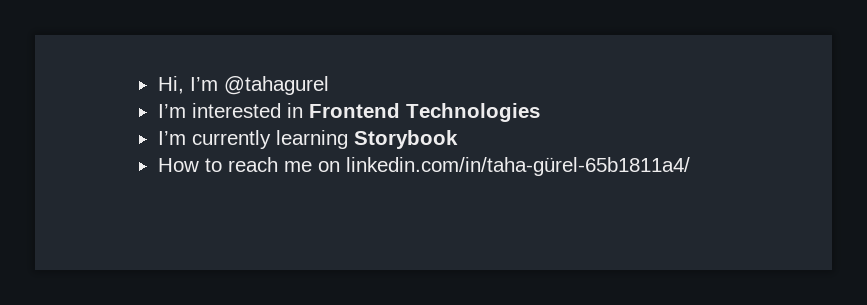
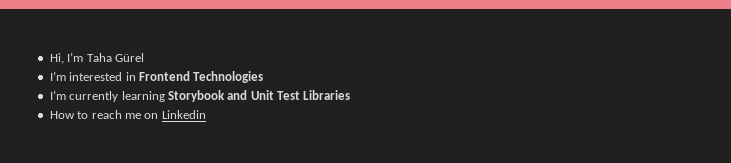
[223,76,329,95] @tahagurel -> [86,53,144,62] Taha Gürel
(458, 139) none -> [227,90,351,100] and Unit Test Libraries
[345,157,690,176] linkedin.com/in/taha-gürel-65b1811a4/ -> [161,110,206,119] Linkedin

